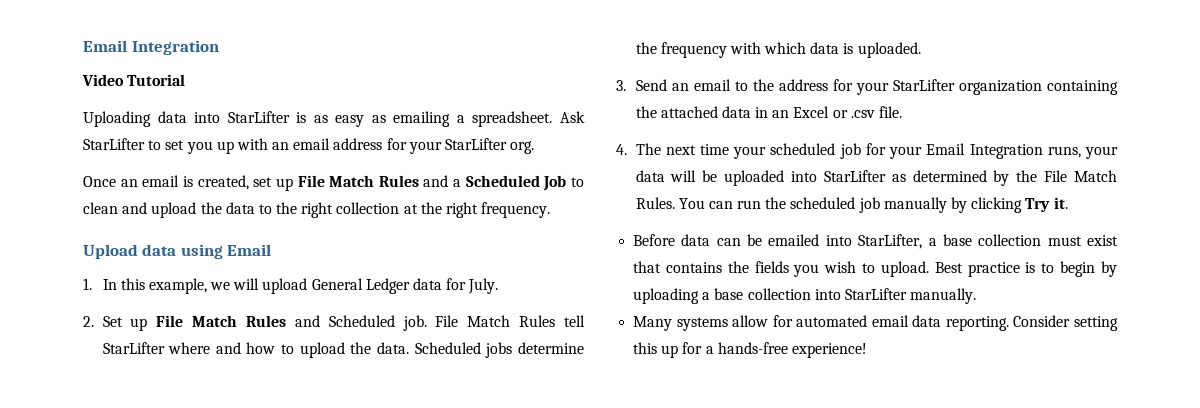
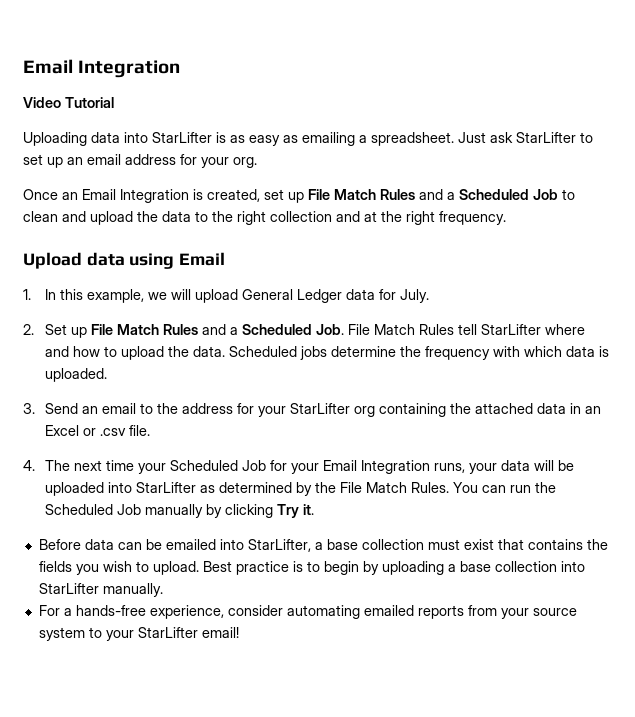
[560,111,585,123] Ask -> [458,132,513,143] Just ask
[186,138,268,154] you up with -> [47,157,63,168] up
[445,138,508,150] StarLifter -> (229, 162) none
[142,175,180,187] email -> [82,189,189,203] Email Integration
(400, 208) none -> [336,211,360,222] and
[328,315,427,331] Scheduled job. -> [230,324,345,335] a Scheduled Job.
[958,80,1042,95] organization -> [354,406,376,417] org
[770,143,861,159] scheduled job -> [170,460,267,471] Scheduled Job
[790,197,880,213] scheduled job -> [45,504,142,515] Scheduled Job
[633,315,1118,331] [633,342,867,358] Many systems allow for automated email data reporting. Consider setting this up for a hands-free experience! -> [38,605,577,619] [38,627,239,641] For a hands-free experience, consider automating emailed reports from your source system to your StarLifter email!

